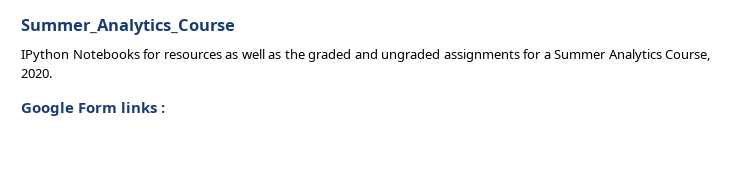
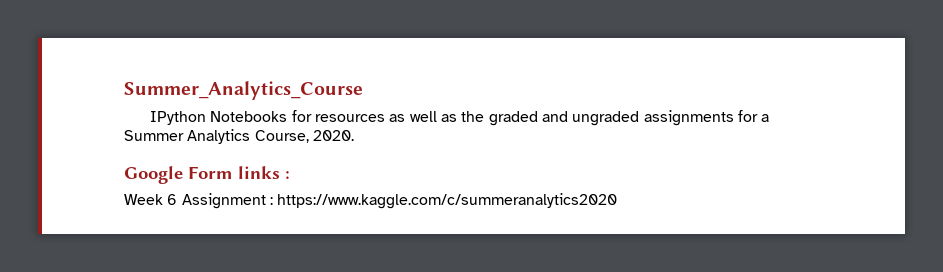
(166, 109) none -> [124,193,618,209] // Week 6 Assignment : https://www.kaggle.com/c/summeranalytics2020

